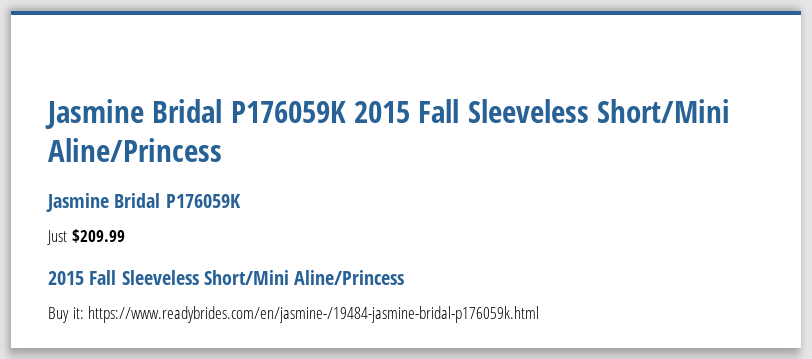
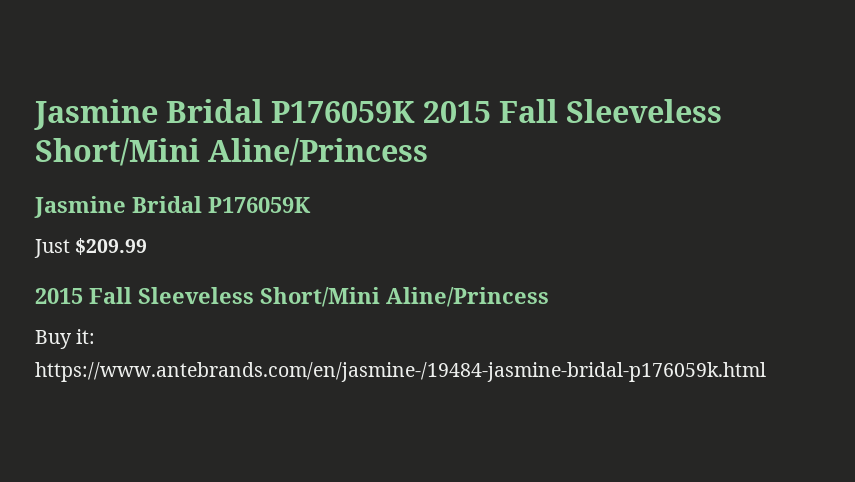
[88,306,540,323] https://www.readybrides.com/en/jasmine-/19484-jasmine-bridal-p176059k.html -> [35,362,766,382] https://www.antebrands.com/en/jasmine-/19484-jasmine-bridal-p176059k.html

